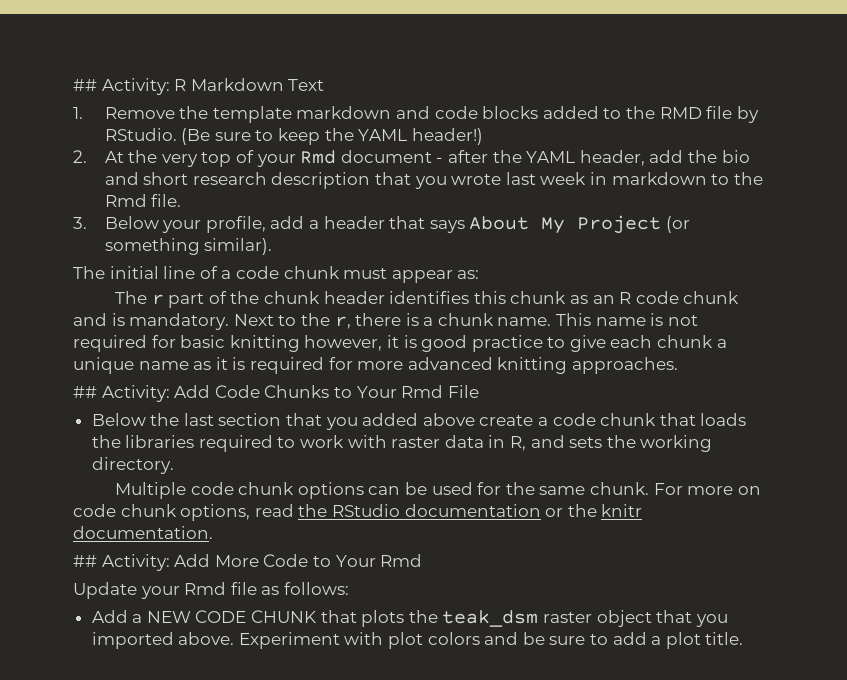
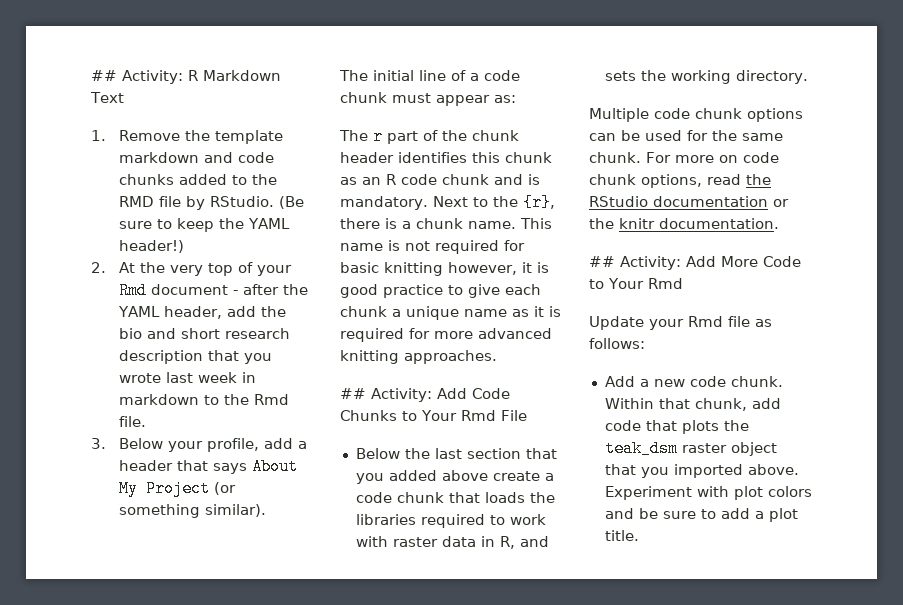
[482,106,539,119] blocks -> [119,174,175,185] chunks
[334,316,351,329] r, -> [522,194,555,211] {r},
[146,610,317,623] NEW CODE CHUNK -> [653,376,783,387] [604,398,781,411] [604,420,641,431] new code chunk. Within that chunk, add code

